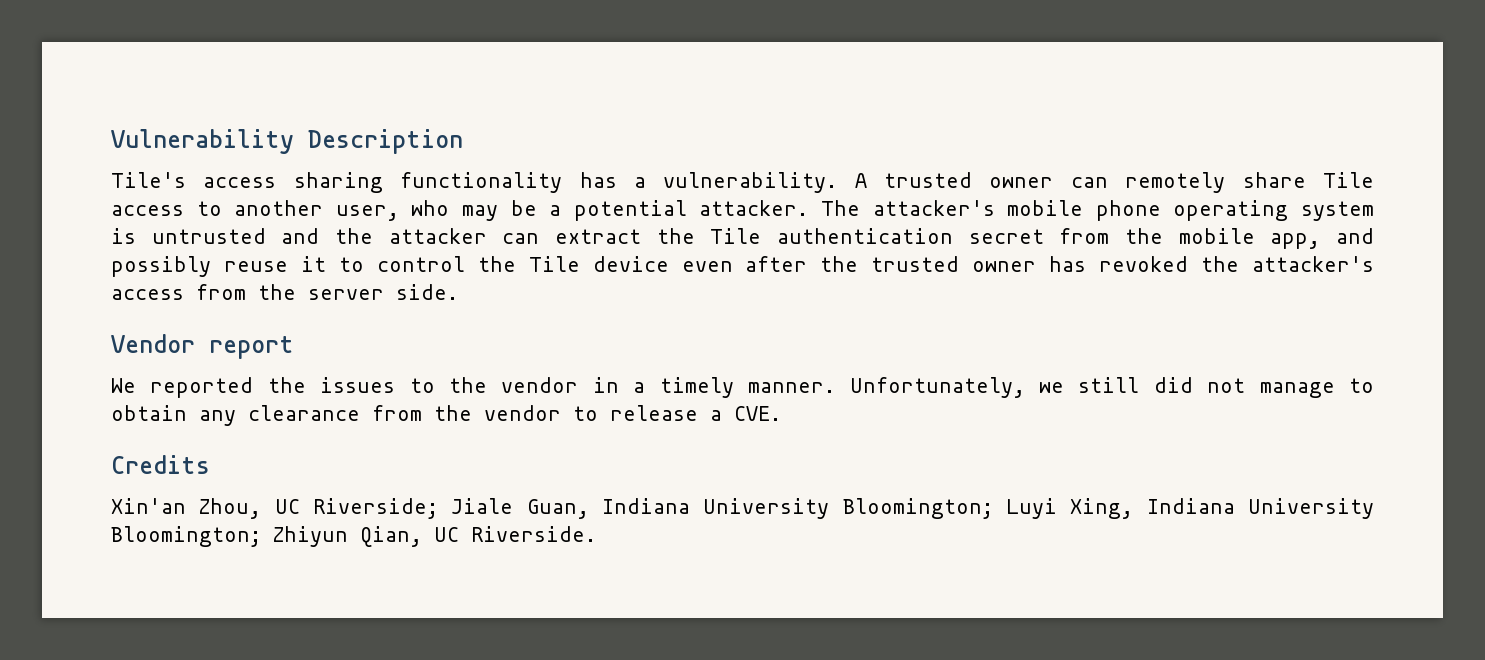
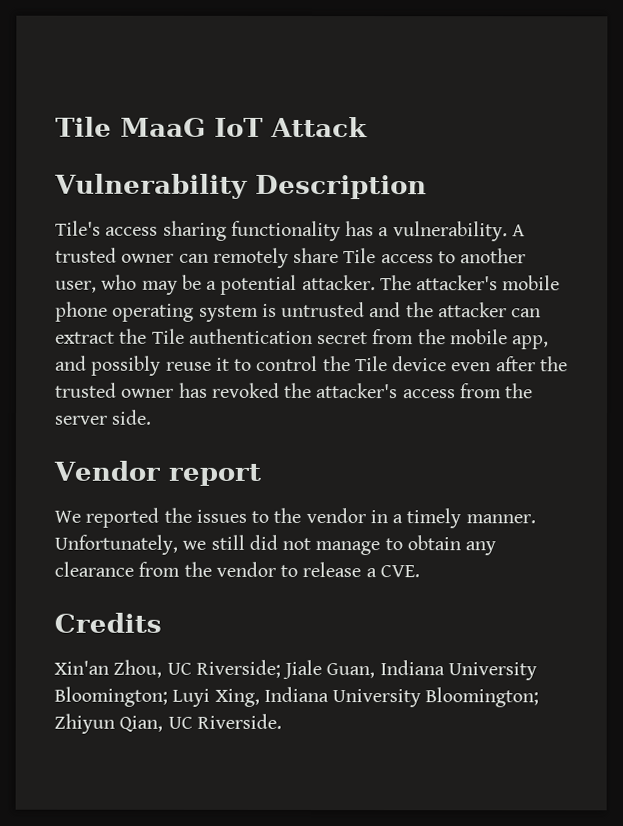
(111, 141) none -> [55,116,368,138] Tile MaaG IoT Attack //

